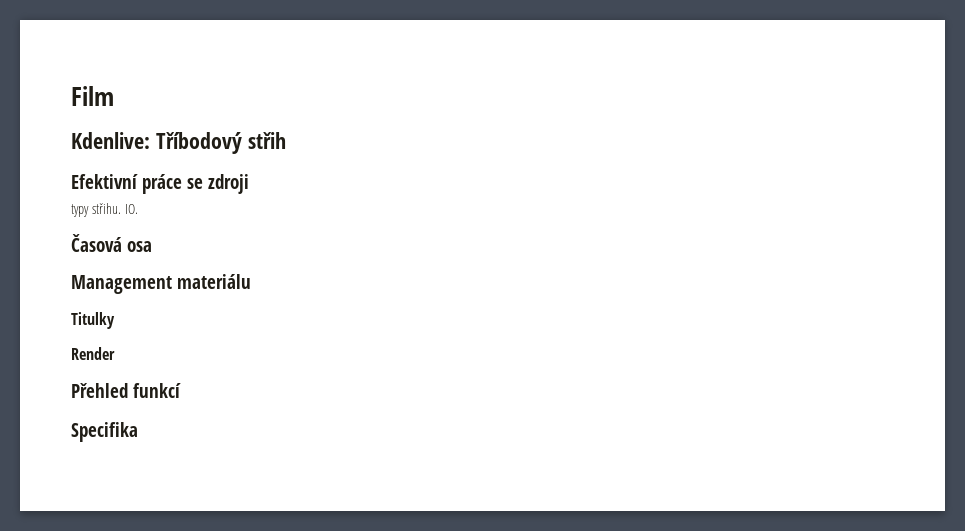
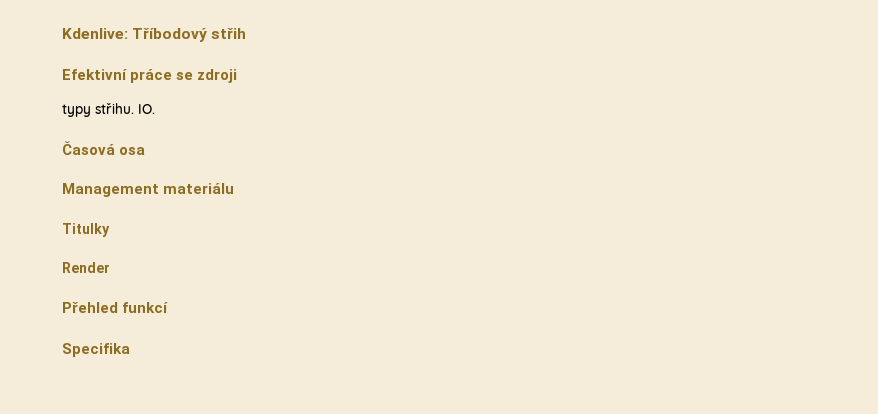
[71,86,114,106] Film // -> (62, 33) none

